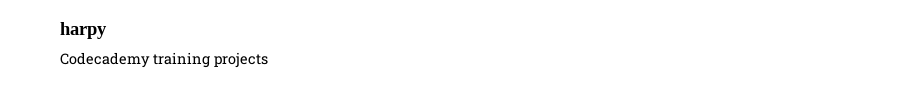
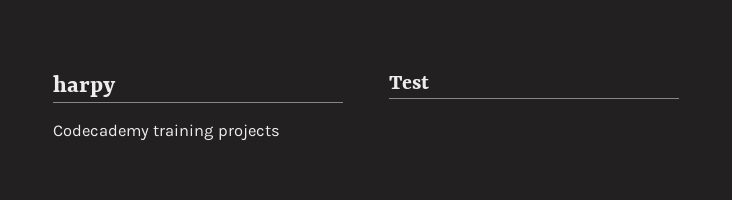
(268, 60) none -> [389,76,429,89] // Test

